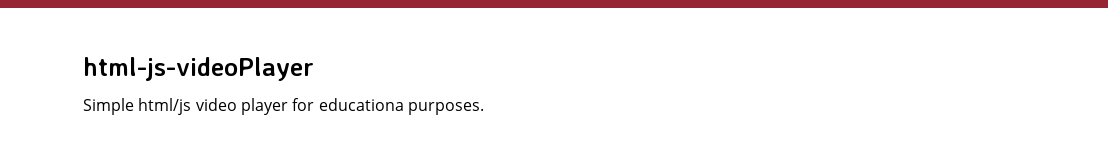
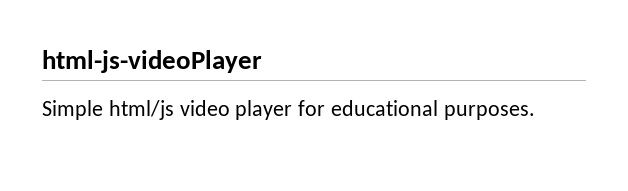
[318,98,404,111] educationa -> [331,100,439,116] educational

